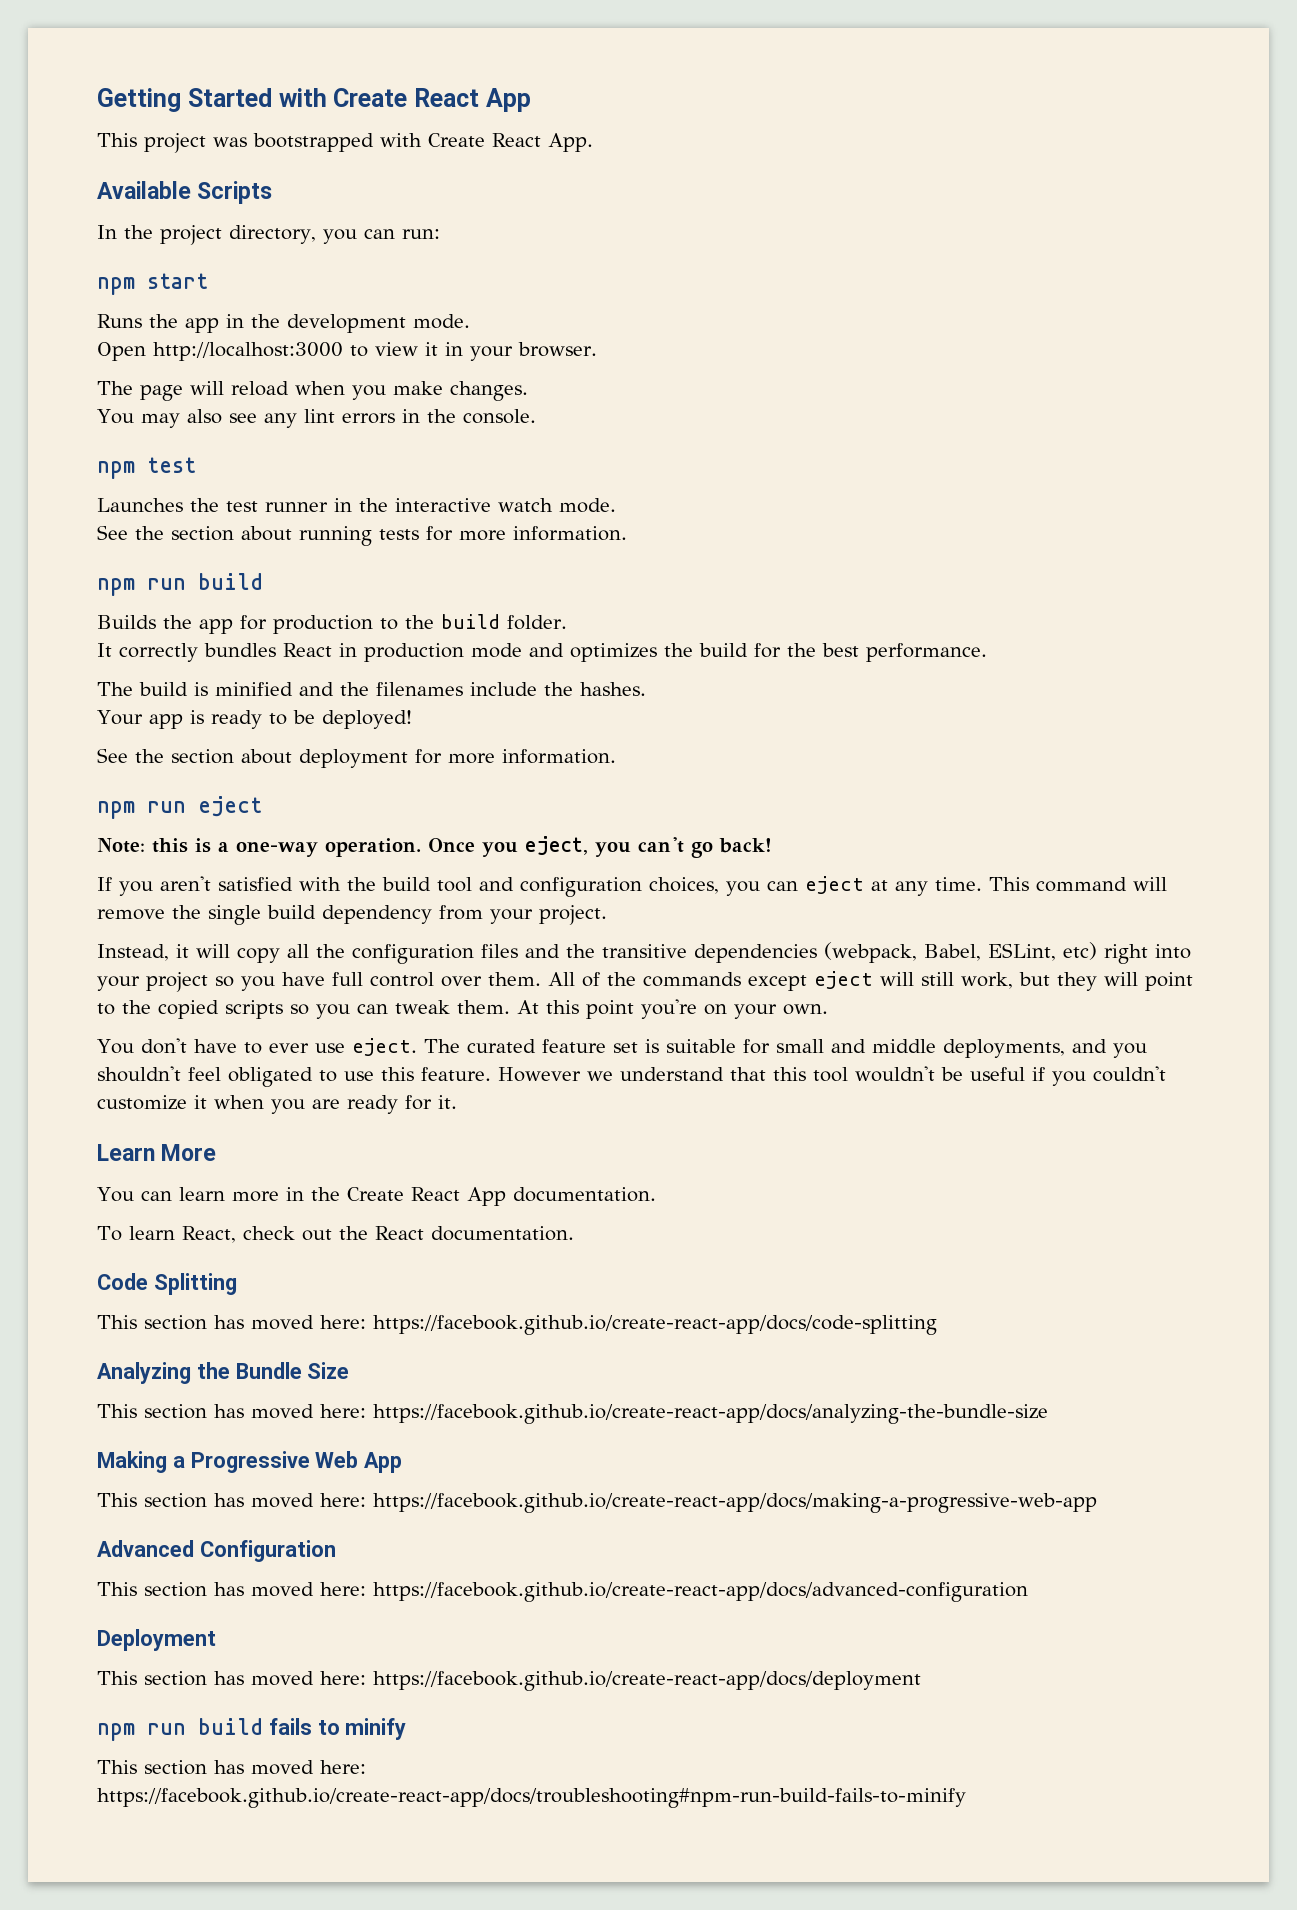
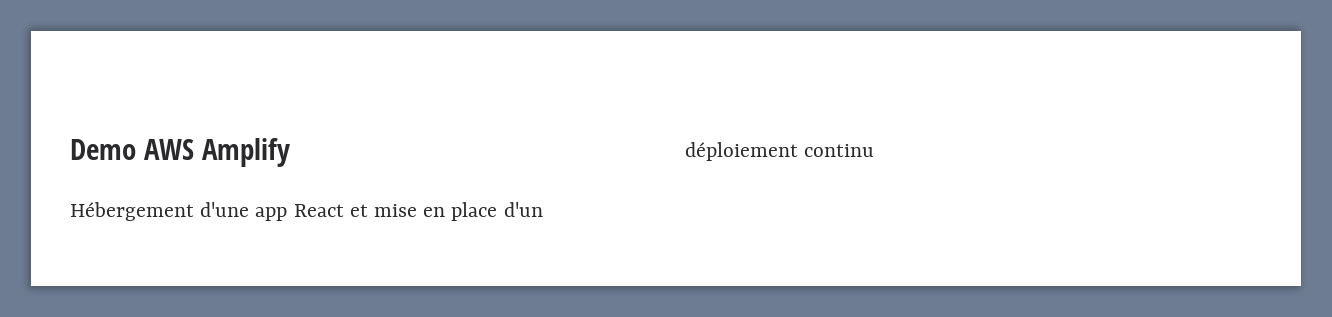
[97,88,531,112] [97,133,593,153] [97,181,273,204] [97,225,440,245] [97,273,208,295] [97,314,470,333] [97,342,597,361] [97,381,528,401] [97,409,536,428] [97,457,196,479] [97,498,616,513] [97,525,627,546] [97,573,263,596] [97,614,567,634] [97,643,987,662] [97,682,646,696] [97,710,412,729] [97,748,616,768] [97,796,262,819] [97,836,772,858] [97,876,1167,897] [97,905,607,925] [97,942,1191,964] [97,971,1193,992] [97,999,828,1019] [97,1038,1147,1058] [97,1066,1166,1087] [97,1095,457,1114] [97,1144,217,1161] [97,1187,656,1206] [97,1226,574,1243] [97,1273,237,1295] [97,1315,937,1335] [97,1362,350,1384] [97,1404,1048,1424] [97,1451,403,1473] [97,1493,1097,1513] [97,1540,336,1562] [97,1582,1028,1602] [97,1629,216,1651] [97,1671,921,1691] [97,1718,407,1741] [97,1760,366,1775] [97,1788,966,1808] Getting Started with Create React App // This project was bootstrapped with Create React App. // Available Scripts // In the project directory, you can run: // npm start // Runs the app in the development mode. // Open http://localhost:3000 to view it in your browser. // The page will reload when you make changes. // You may also see any lint errors in the console. // npm test // Launches the test runner in the interactive watch mode. // See the section about running tests for more information. // npm run build // Builds the app for production to the build folder. // It correctly bundles React in production mode and optimizes the build for the best performance. // The build is minified and the filenames include the hashes. // Your app is ready to be deployed! // See the section about deployment for more information. // npm run eject // Note: this is a one-way operation. Once you eject, you can't go back! // If you aren't satisfied with the build tool and configuration choices, you can eject at any time. This command will remove the single build dependency from your project. // Instead, it will copy all the configuration files and the transitive dependencies (webpack, Babel, ESLint, etc) right into your project so you have full control over them. All of the commands except eject will still work, but they will point to the copied scripts so you can tweak them. At this point you're on your own. // You don't have to ever use eject. The curated feature set is suitable for small and middle deployments, and you shouldn't feel obligated to use this feature. However we understand that this tool wouldn't be useful if you couldn't customize it when you are ready for it. // Learn More // You can learn more in the Create React App documentation. // To learn React, check out the React documentation. // Code Splitting // This section has moved here: https://facebook.github.io/create-react-app/docs/code-splitting // Analyzing the Bundle Size // This section has moved here: https://facebook.github.io/create-react-app/docs/analyzing-the-bundle-size // Making a Progressive Web App // This section has moved here: https://facebook.github.io/create-react-app/docs/making-a-progressive-web-app // Advanced Configuration // This section has moved here: https://facebook.github.io/create-react-app/docs/advanced-configuration // Deployment // This section has moved here: https://facebook.github.io/create-react-app/docs/deployment // npm run build fails to minify // This section has moved here: https://facebook.github.io/create-react-app/docs/troubleshooting#npm-run-build-fails-to-minify -> [70,138,290,167] [70,202,543,221] [685,142,875,161] Demo AWS Amplify // Hébergement d'une app React et mise en place d'un déploiement continu

